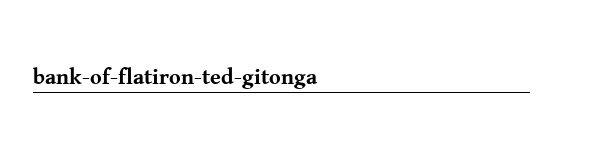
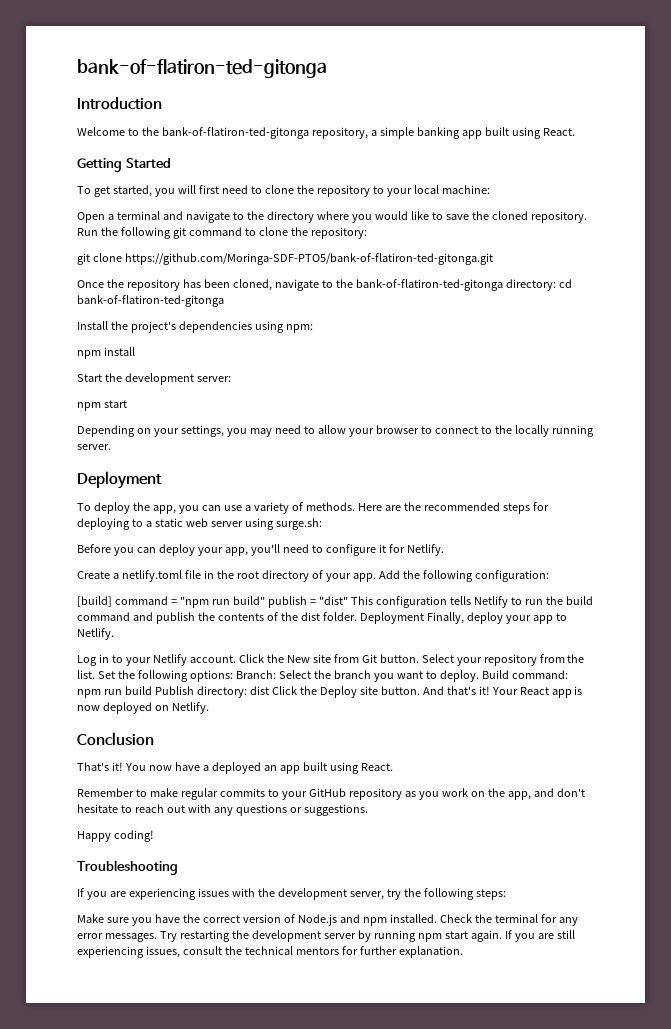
[33,67,318,89] bank-of-flatiron-ted-gitonga -> [77,59,327,78] [77,97,162,110] [77,127,575,139] [77,158,171,172] [77,185,490,197] [77,211,587,223] [77,227,367,239] [77,253,493,265] [77,279,572,291] [77,295,224,307] [77,321,313,333] [77,347,135,359] [77,373,231,385] [77,400,127,411] [77,425,594,437] [77,444,111,450] [77,471,162,489] [77,502,549,514] [77,518,322,530] [77,544,444,556] [77,570,549,582] [77,596,593,608] [77,612,567,624] [77,628,114,640] [77,654,585,666] [77,670,568,682] [77,686,583,698] [77,702,209,714] [77,732,154,746] [77,762,393,774] [77,788,585,800] [77,804,368,816] [77,830,154,842] [77,860,178,875] [77,888,506,900] [77,914,578,926] [77,930,575,942] [77,946,463,958] bank-of-flatiron-ted-gitonga // Introduction // Welcome to the bank-of-flatiron-ted-gitonga repository, a simple banking app built using React. // Getting Started // To get started, you will first need to clone the repository to your local machine: // Open a terminal and navigate to the directory where you would like to save the cloned repository. Run the following git command to clone the repository: // git clone https://github.com/Moringa-SDF-PTO5/bank-of-flatiron-ted-gitonga.git // Once the repository has been cloned, navigate to the bank-of-flatiron-ted-gitonga directory: cd bank-of-flatiron-ted-gitonga // Install the project's dependencies using npm: // npm install // Start the development server: // npm start // Depending on your settings, you may need to allow your browser to connect to the locally running server. // Deployment // To deploy the app, you can use a variety of methods. Here are the recommended steps for deploying to a static web server using surge.sh: // Before you can deploy your app, you'll need to configure it for Netlify. // Create a netlify.toml file in the root directory of your app. Add the following configuration: // [build] command = "npm run build" publish = "dist" This configuration tells Netlify to run the build command and publish the contents of the dist folder. Deployment Finally, deploy your app to Netlify. // Log in to your Netlify account. Click the New site from Git button. Select your repository from the list. Set the following options: Branch: Select the branch you want to deploy. Build command: npm run build Publish directory: dist Click the Deploy site button. And that's it! Your React app is now deployed on Netlify. // Conclusion // That's it! You now have a deployed an app built using React. // Remember to make regular commits to your GitHub repository as you work on the app, and don't hesitate to reach out with any questions or suggestions. // Happy coding! // Troubleshooting // If you are experiencing issues with the development server, try the following steps: // Make sure you have the correct version of Node.js and npm installed. Check the terminal for any error messages. Try restarting the development server by running npm start again. If you are still experiencing issues, consult the technical mentors for further explanation.

